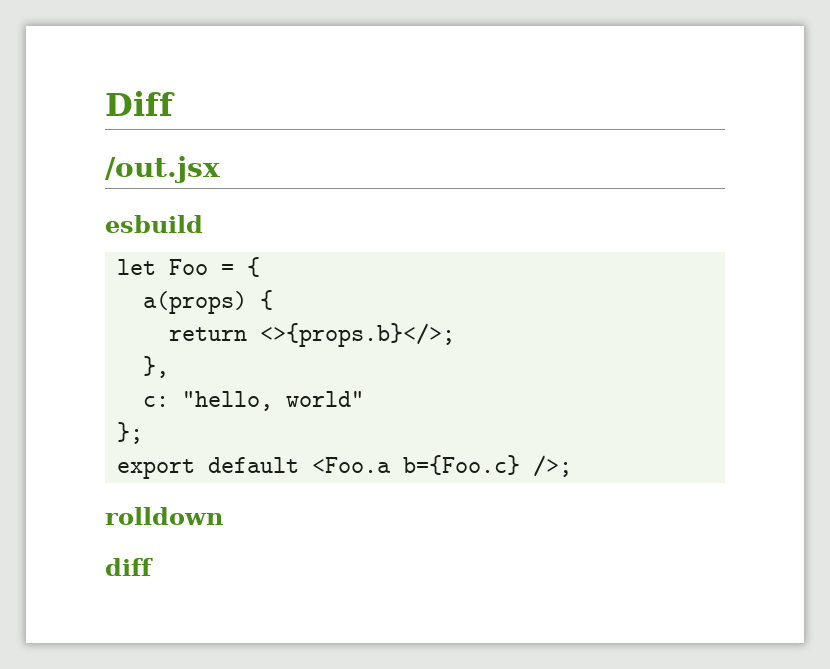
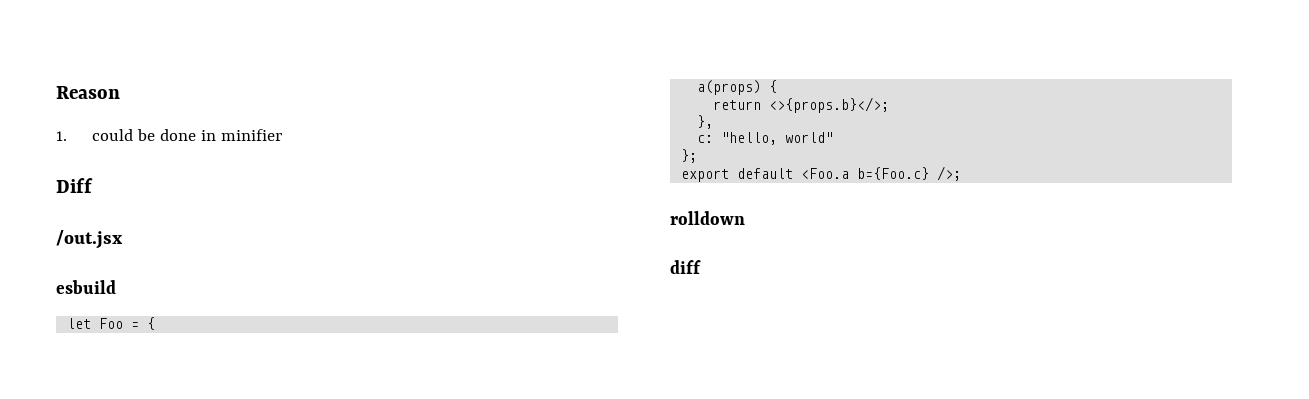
(105, 103) none -> [56,86,120,99] [56,129,283,141] Reason // 1. could be done in minifier //

